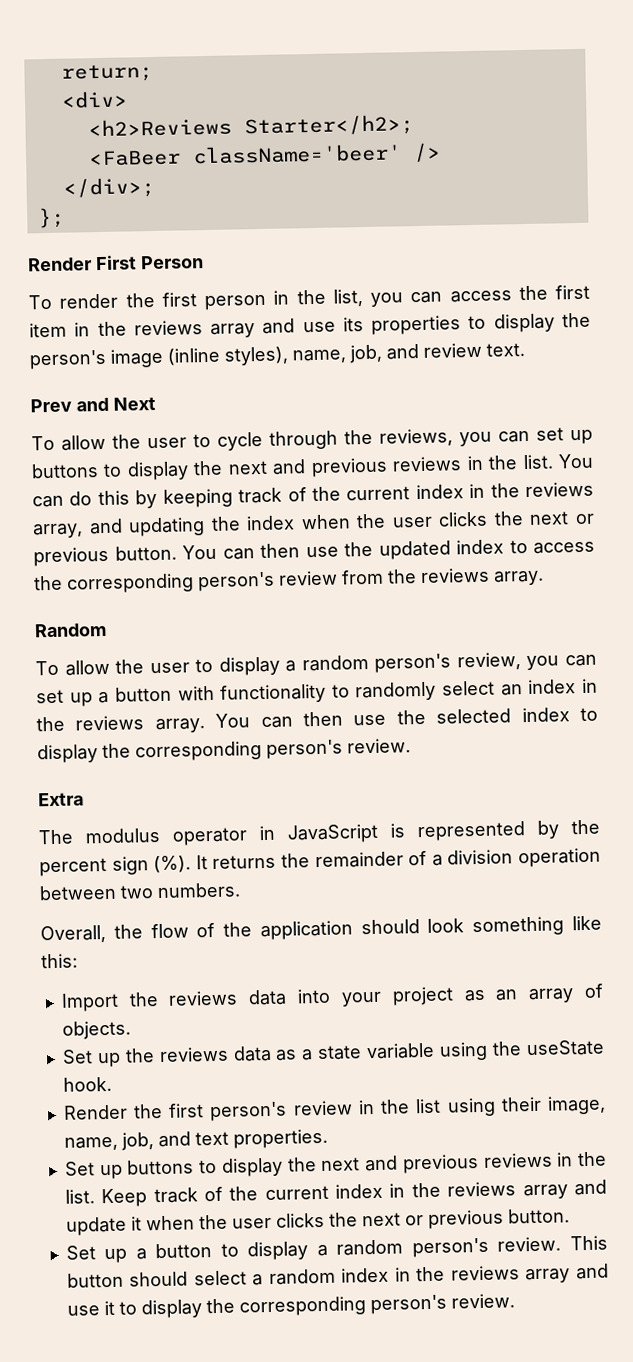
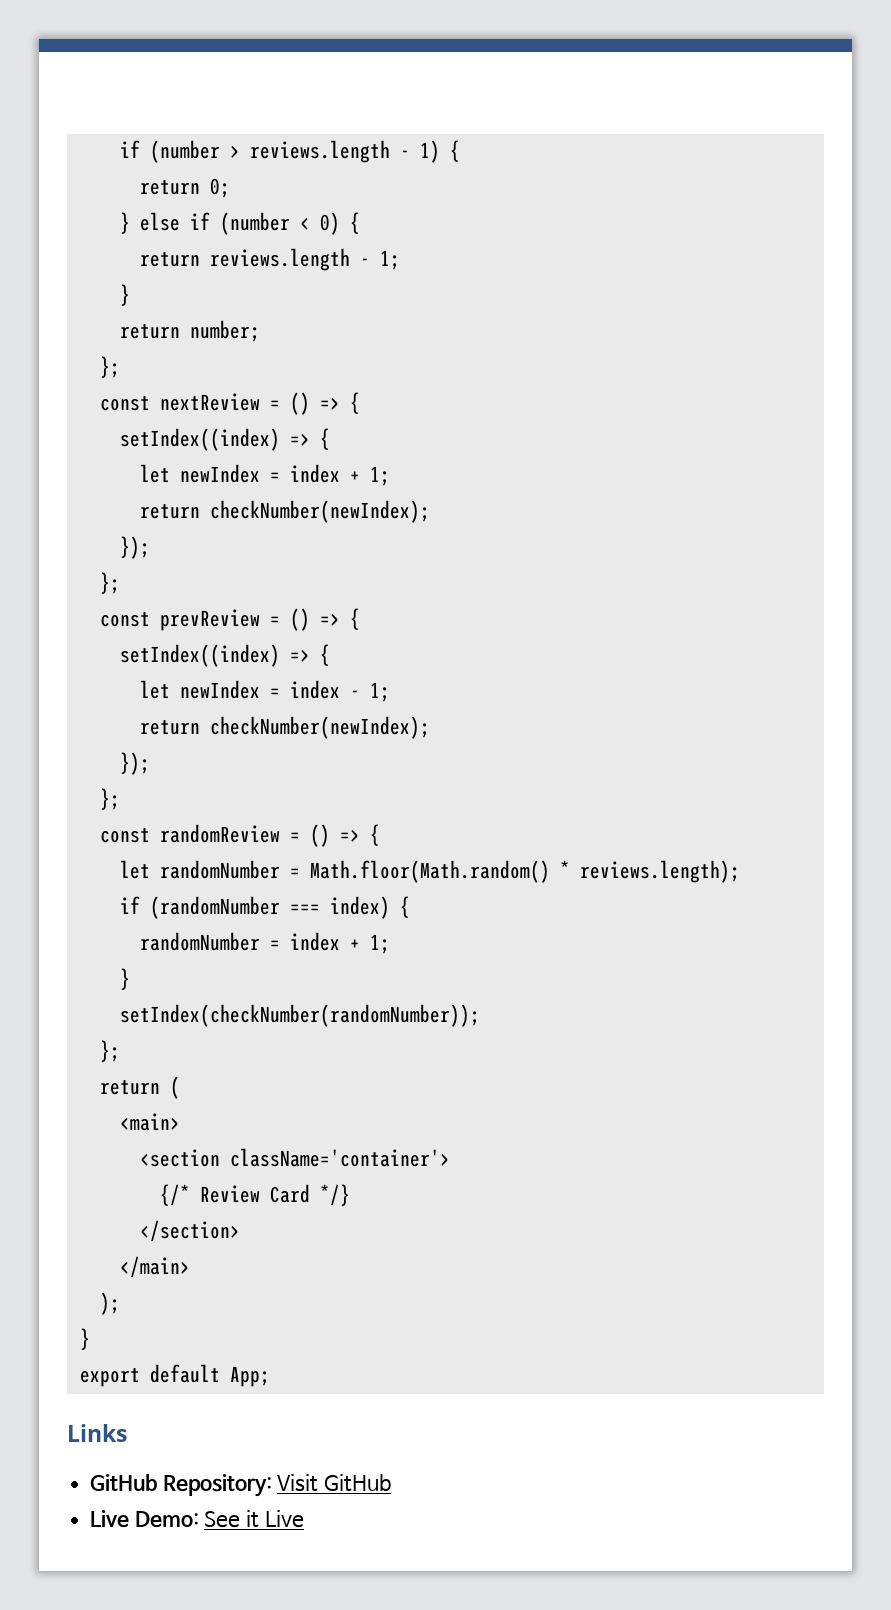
[60,63,153,83] [60,90,128,109] [87,114,414,138] [87,142,441,167] [62,176,155,199] [37,207,65,229] [27,255,204,272] [28,284,590,311] [29,312,591,338] [29,342,525,370] [30,396,156,413] [31,427,593,451] [31,453,594,481] [32,481,595,509] [32,511,595,539] [33,539,595,567] [33,567,544,594] [34,622,107,638] [35,652,597,676] [36,678,598,707] [36,707,598,734] [37,738,411,764] [38,792,84,807] [38,819,600,846] [39,847,602,877] [39,882,241,901] [40,915,602,944] [41,953,78,969] [60,983,604,1012] [61,1020,131,1040] [61,1039,605,1068] [62,1076,112,1092] [62,1095,607,1122] [63,1128,328,1151] [64,1151,607,1180] [64,1179,607,1208] [65,1208,570,1236] [65,1235,608,1264] [66,1263,609,1288] [66,1293,515,1319] return; // <div> // <h2>Reviews Starter</h2>; // <FaBeer className='beer' /> // </div>; // }; // Render First Person // To render the first person in the list, you can access the first item in the reviews array and use its properties to display the person's image (inline styles), name, job, and review text. // Prev and Next // To allow the user to cycle through the reviews, you can set up buttons to display the next and previous reviews in the list. You can do this by keeping track of the current index in the reviews array, and updating the index when the user clicks the next or previous button. You can then use the updated index to access the corresponding person's review from the reviews array. // Random // To allow the user to display a random person's review, you can set up a button with functionality to randomly select an index in the reviews array. You can then use the selected index to display the corresponding person's review. // Extra // The modulus operator in JavaScript is represented by the percent sign (%). It returns the remainder of a division operation between two numbers. // Overall, the flow of the application should look something like this: // Import the reviews data into your project as an array of objects. // Set up the reviews data as a state variable using the useState hook. // Render the first person's review in the list using their image, name, job, and text properties. // Set up buttons to display the next and previous reviews in the list. Keep track of the current index in the reviews array and update it when the user clicks the next or previous button. // Set up a button to display a random person's review. This button should select a random index in the reviews array and use it to display the corresponding person's review. -> [119,140,460,163] [139,178,230,198] [119,212,360,235] [139,248,400,271] [119,284,130,306] [119,320,260,342] [99,356,120,378] [99,392,360,415] [119,428,330,451] [139,464,390,486] [139,500,430,523] [119,536,150,559] [99,572,120,594] [99,608,360,631] [119,644,330,667] [139,680,390,702] [139,716,430,739] [119,752,150,775] [99,788,120,810] [99,824,380,847] [119,860,740,883] [119,896,410,919] [139,932,390,954] [119,968,130,990] [119,1004,480,1027] [99,1040,120,1062] [99,1076,180,1099] [119,1113,180,1131] [139,1148,450,1167] [159,1184,350,1206] [139,1220,240,1242] [119,1256,190,1278] [99,1292,120,1315] [79,1328,90,1350] [79,1364,270,1387] [67,1424,127,1442] [90,1474,392,1497] [90,1510,304,1528] if (number > reviews.length - 1) { // return 0; // } else if (number < 0) { // return reviews.length - 1; // } // return number; // }; // const nextReview = () => { // setIndex((index) => { // let newIndex = index + 1; // return checkNumber(newIndex); // }); // }; // const prevReview = () => { // setIndex((index) => { // let newIndex = index - 1; // return checkNumber(newIndex); // }); // }; // const randomReview = () => { // let randomNumber = Math.floor(Math.random() * reviews.length); // if (randomNumber === index) { // randomNumber = index + 1; // } // setIndex(checkNumber(randomNumber)); // }; // return ( // <main> // <section className='container'> // {/* Review Card */} // </section> // </main> // ); // } // export default App; // Links // GitHub Repository: Visit GitHub // Live Demo: See it Live

